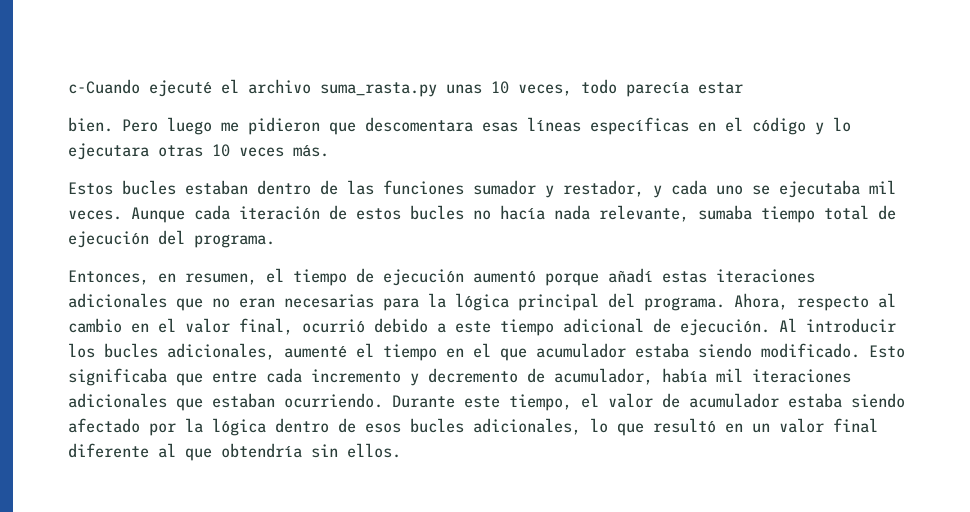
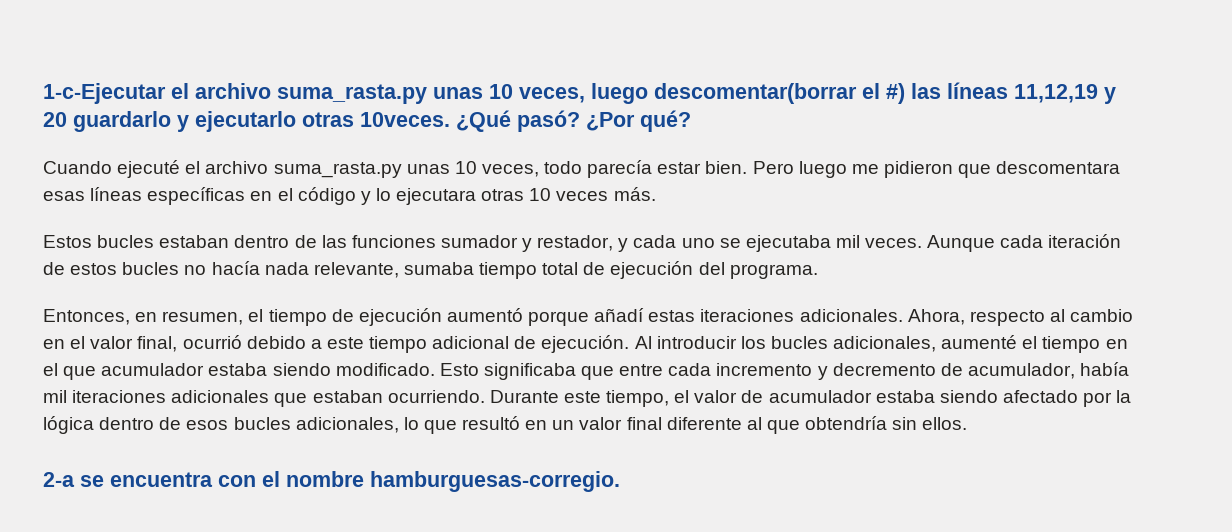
[68,79,140,94] c-Cuando -> [43,82,1116,104] [43,110,691,132] [43,161,112,174] 1-c-Ejecutar el archivo suma_rasta.py unas 10 veces, luego descomentar(borrar el #) las líneas 11,12,19 y 20 guardarlo y ejecutarlo otras 10veces. ¿Qué pasó? ¿Por qué? // Cuando
(743, 88) // -> (702, 168) none
[68,293,725,311] adicionales que no eran necesarias para la lógica principal del programa. -> [799,309,903,322] adicionales.
(401, 450) none -> [43,471,620,492] // 2-a se encuentra con el nombre hamburguesas-corregio.

